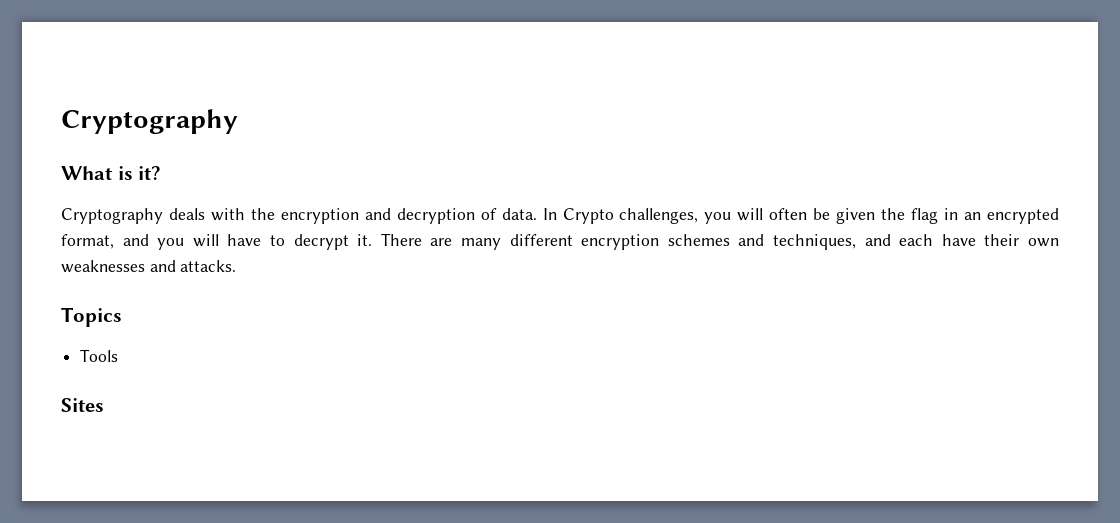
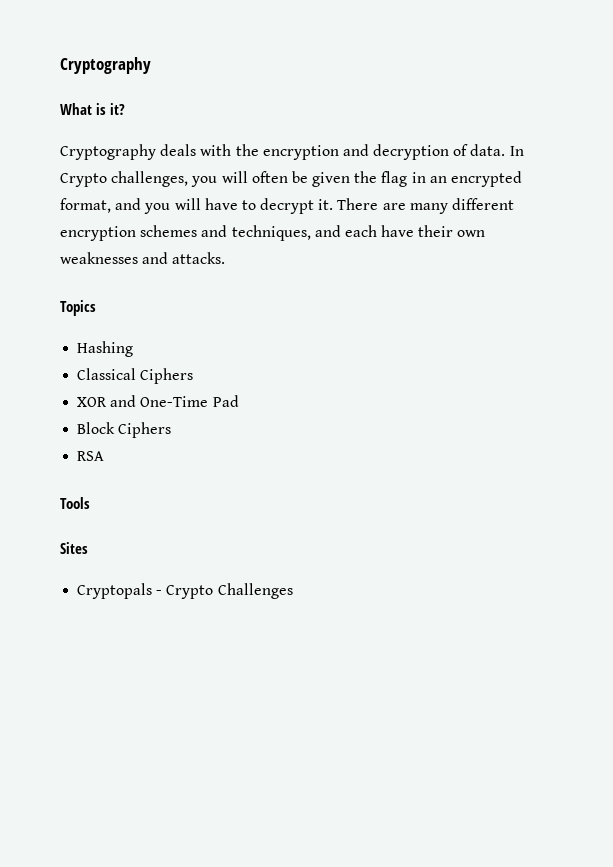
[80,349,119,362] [61,398,104,412] Tools // Sites -> [77,341,134,357] [77,368,194,384] [77,395,239,407] [77,422,172,438] [77,451,105,461] [60,497,90,509] [60,542,88,554] [77,583,293,599] Hashing // Classical Ciphers // XOR and One-Time Pad // Block Ciphers // RSA // Tools // Sites // Cryptopals - Crypto Challenges

